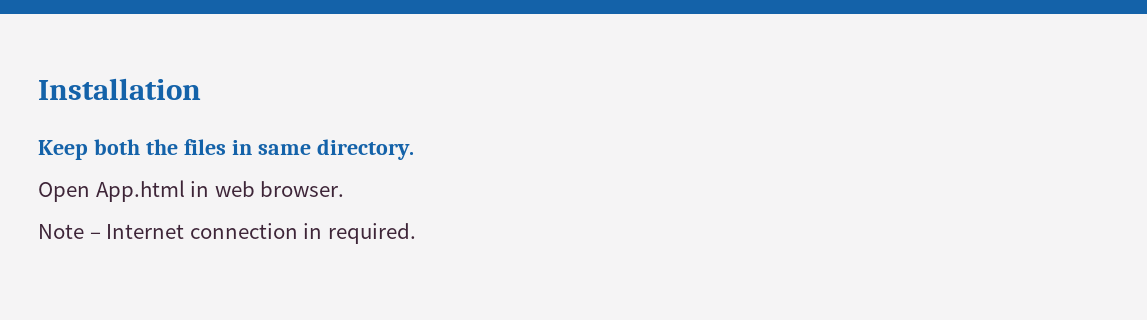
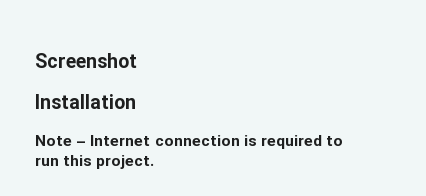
(38, 89) none -> [35,53,137,68] Screenshot //
[38,139,414,160] [38,180,345,202] [38,223,416,244] Keep both the files in same directory. // Open App.html in web browser. // Note – Internet connection in required. -> [35,135,344,149] [35,155,155,169] Note – Internet connection is required to run this project.

